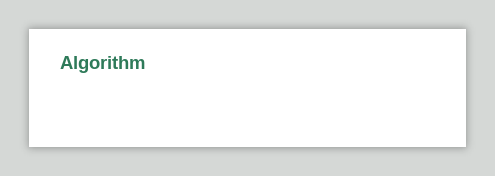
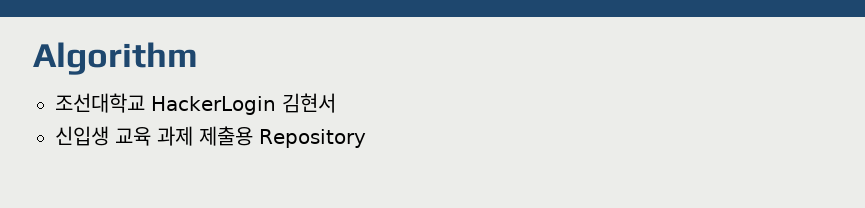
(145, 64) none -> [55,93,336,115] [55,126,366,148] // 조선대학교 HackerLogin 김현서 // 신입생 교육 과제 제출용 Repository

